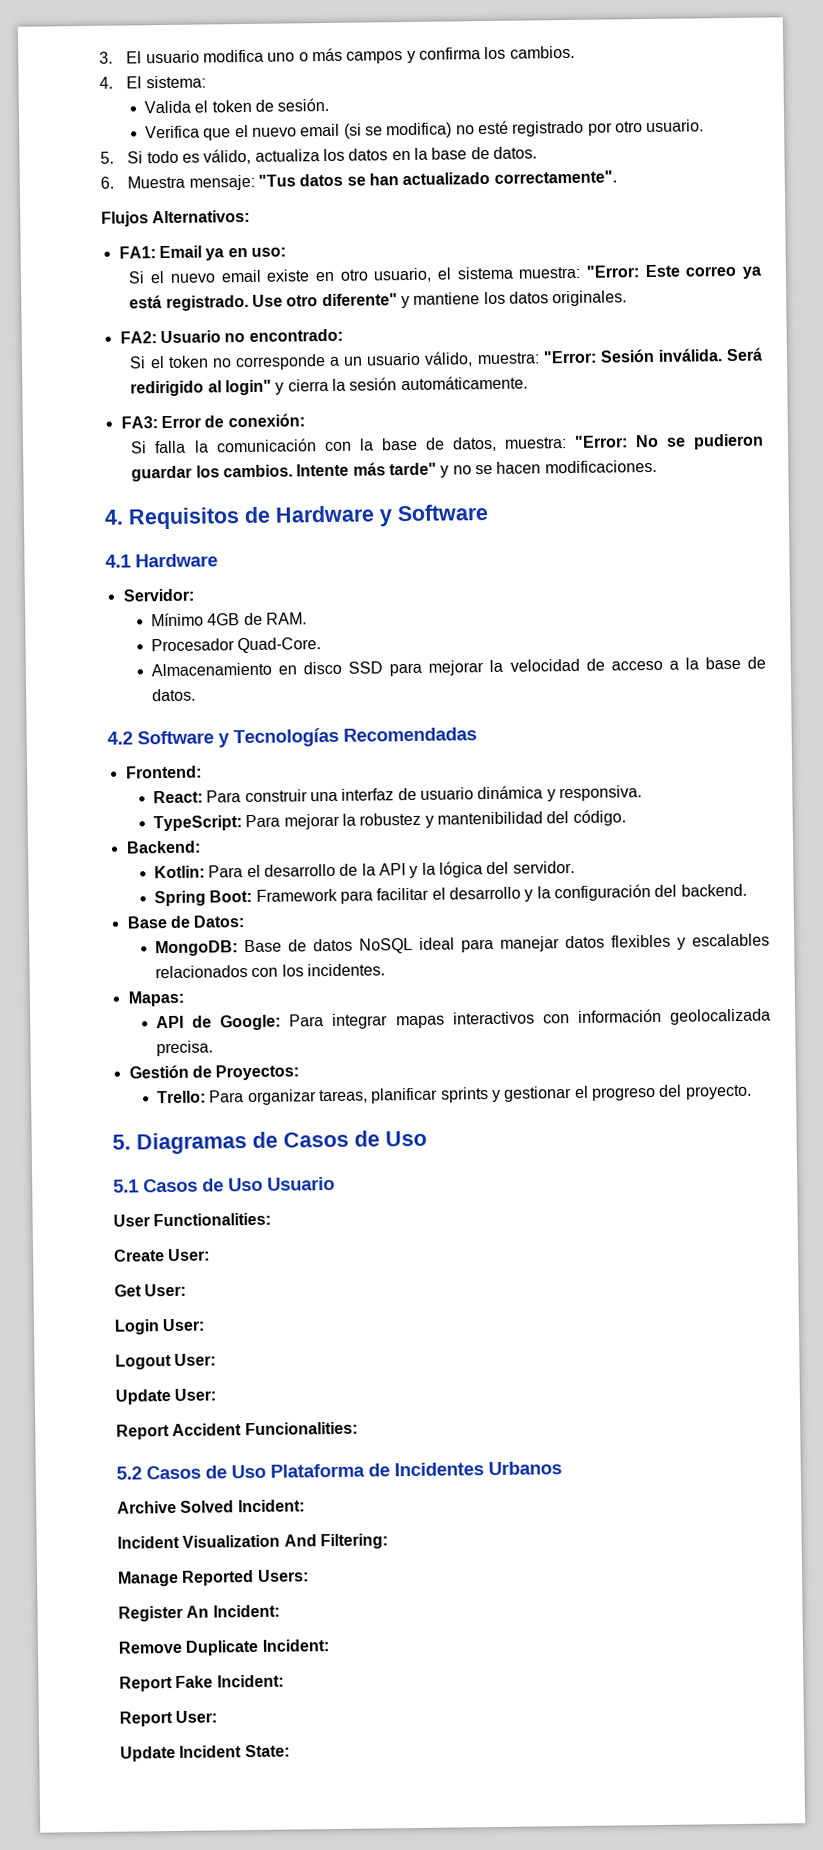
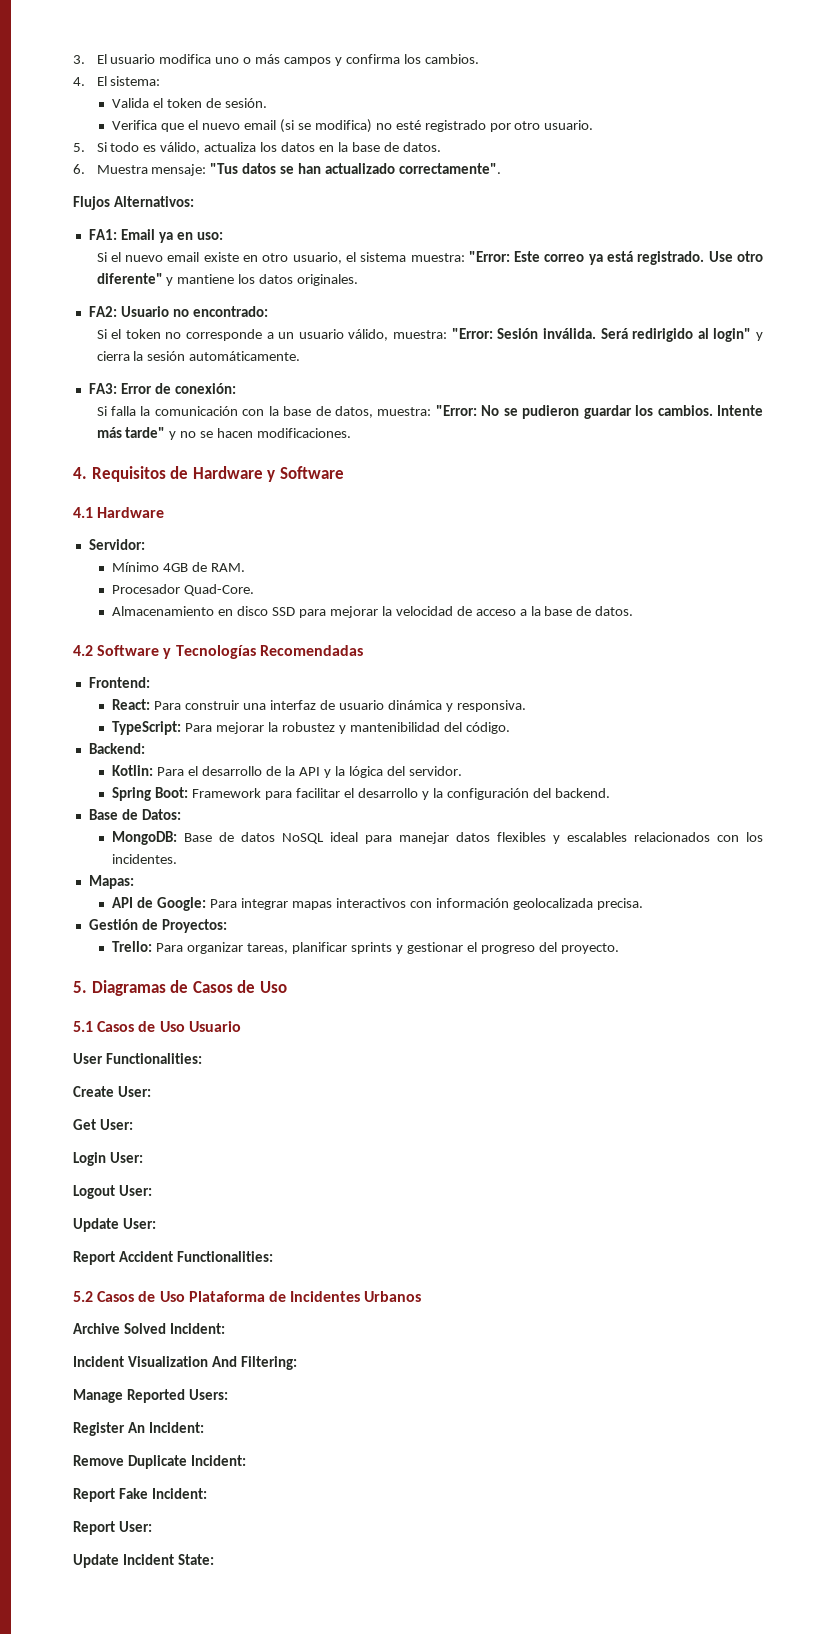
[244,1421,358,1436] Funcionalities: -> [176,1251,273,1262] Functionalities:

